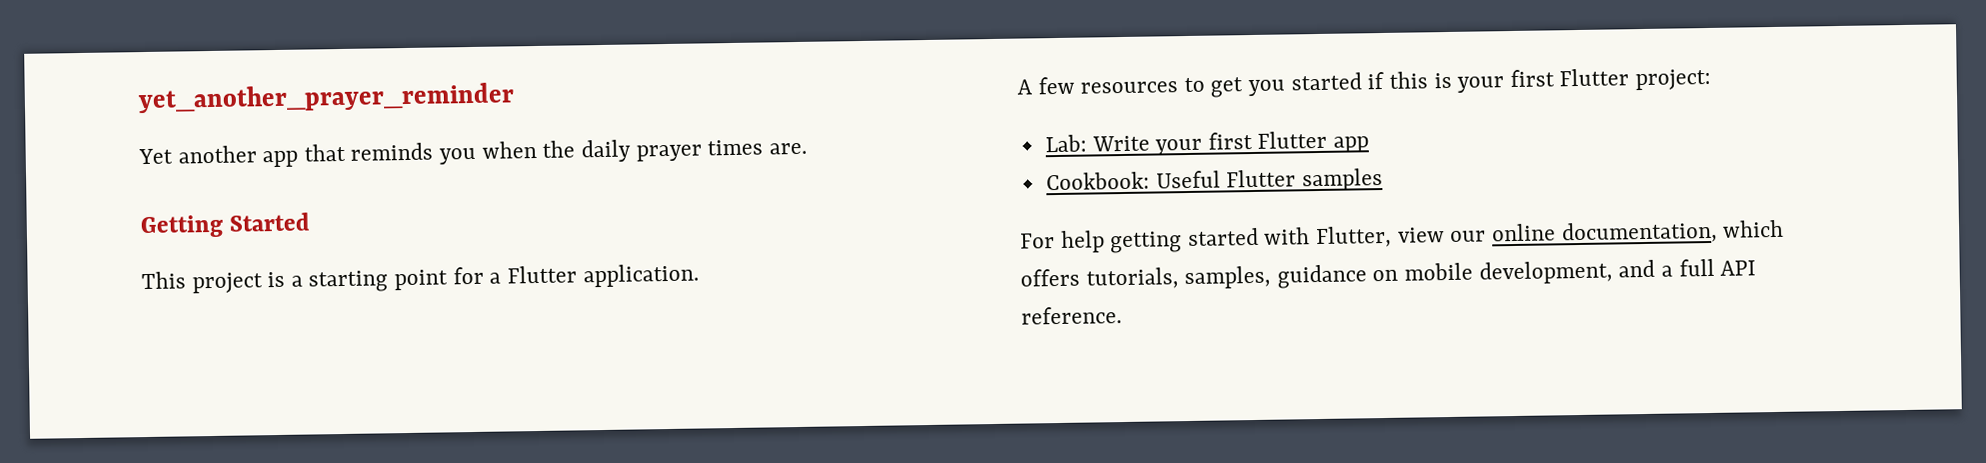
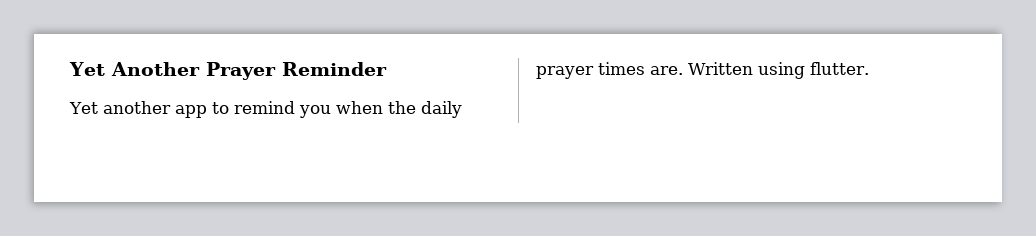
[138,82,515,114] yet_another_prayer_reminder -> [69,62,387,80] Yet Another Prayer Reminder
[303,142,434,162] that reminds -> [211,101,295,114] to remind
[140,212,311,239] [141,263,699,294] [1017,68,1711,98] [1044,130,1370,156] [1045,168,1383,192] [1020,219,1785,254] [1020,258,1757,290] [1021,306,1122,325] // Getting Started // This project is a starting point for a Flutter application. // A few resources to get you started if this is your first Flutter project: // Lab: Write your first Flutter app // Cookbook: Useful Flutter samples // For help getting started with Flutter, view our online documentation, which offers tutorials, samples, guidance on mobile development, and a full API reference. -> [688,62,869,79] Written using flutter.

